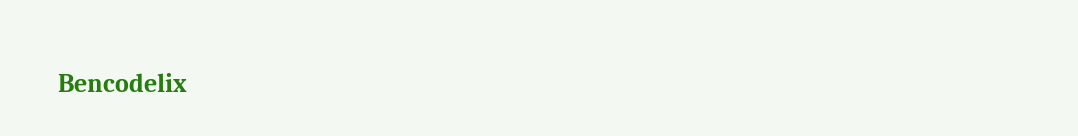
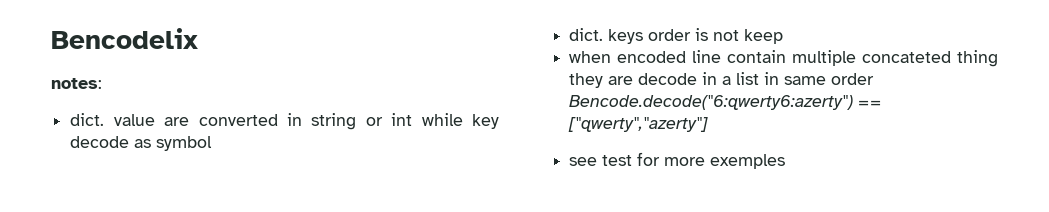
(187, 82) none -> [51,78,102,89] [70,113,500,130] [70,136,213,151] [569,28,784,44] [569,50,998,67] [569,72,875,88] [569,95,883,110] [568,117,709,132] [569,152,786,169] // notes: // dict. value are converted in string or int while key decode as symbol // dict. keys order is not keep // when encoded line contain multiple concateted thing they are decode in a list in same order Bencode.decode("6:qwerty6:azerty") == ["qwerty","azerty"] // see test for more exemples

